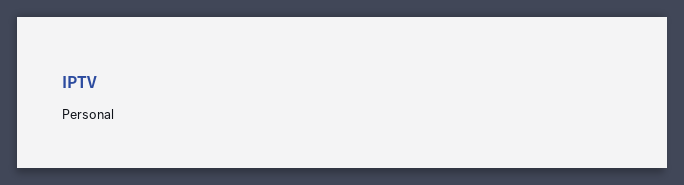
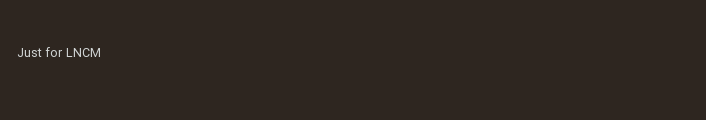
[62,76,97,88] [62,109,114,119] IPTV // Personal -> [17,47,101,57] Just for LNCM

